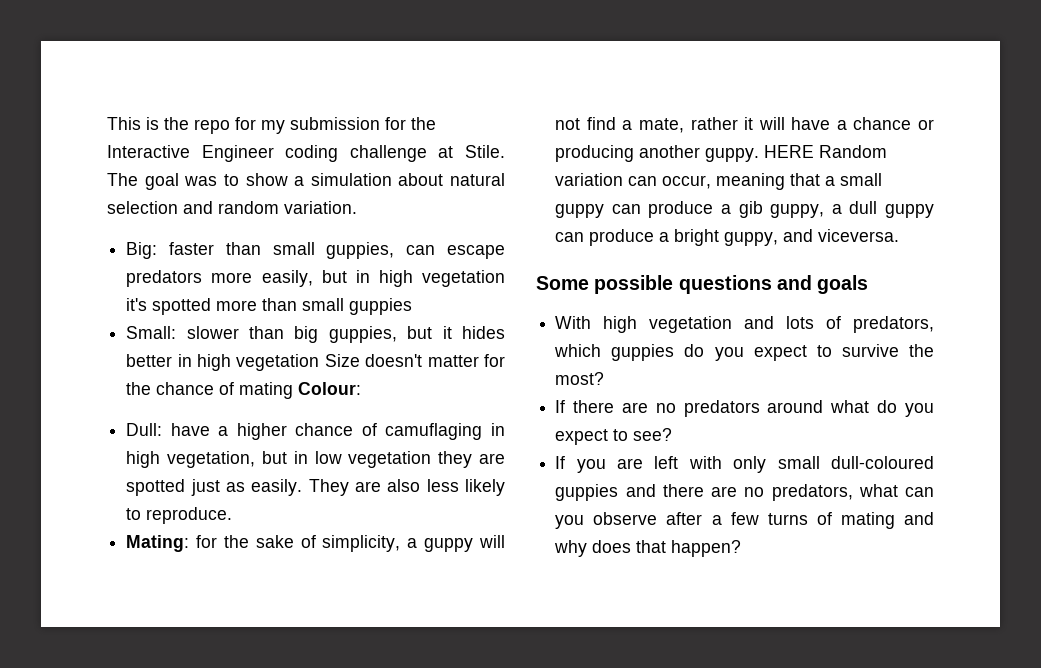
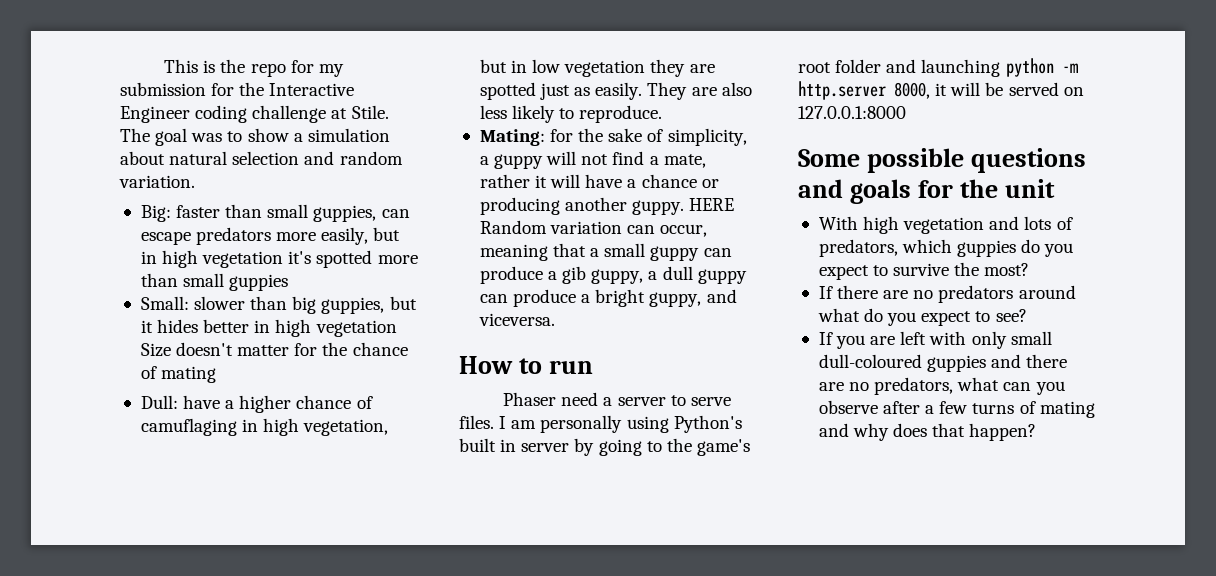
[298,382,362,395] Colour: -> (217, 374) none
(900, 235) none -> [459,356,593,374] [503,392,731,406] [459,415,742,433] [459,438,750,456] [798,58,1078,77] [798,81,1084,100] [798,106,906,119] // How to run // Phaser need a server to serve files. I am personally using Python's built in server by going to the game's root folder and launching python -m http.server 8000, it will be served on 127.0.0.1:8000
(869, 284) none -> [917,179,1055,198] for the unit

